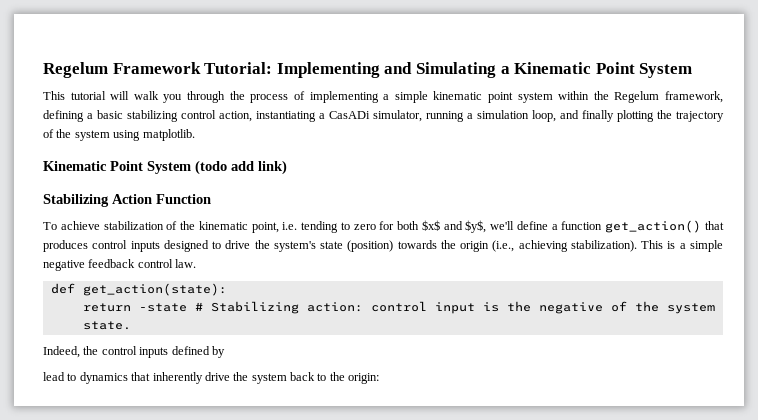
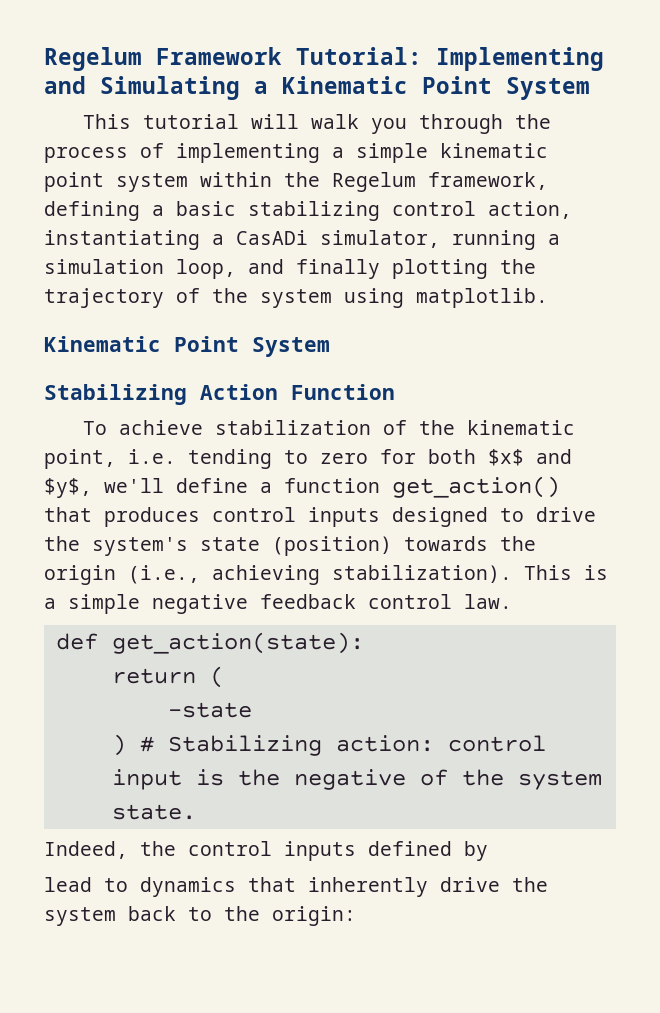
[195,160,287,175] (todo add link) -> (330, 347) none
(131, 307) none -> [209,666,224,688] ( //
(187, 307) none -> [111,734,126,756] // )

